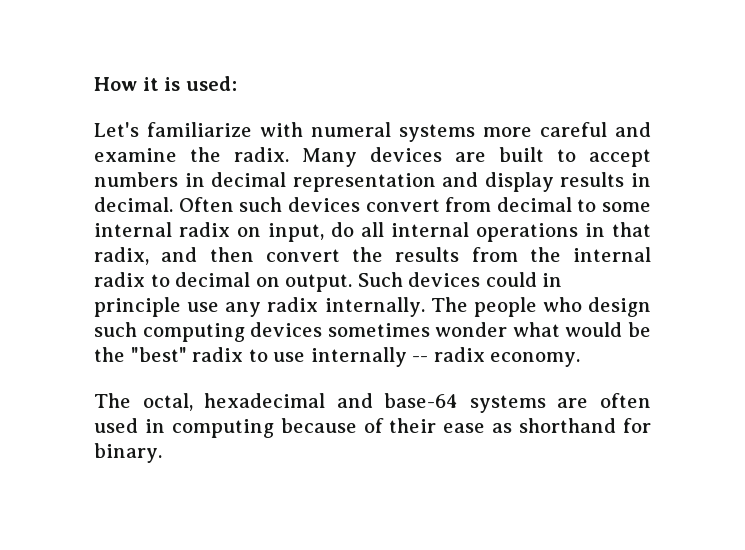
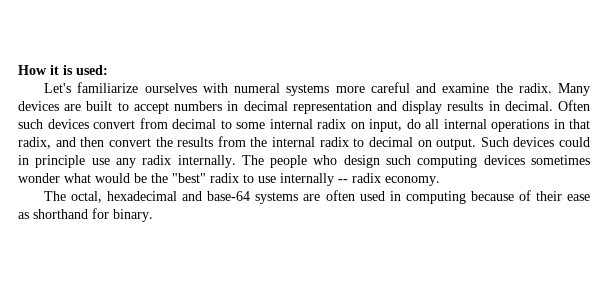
(252, 129) none -> [144,83,197,93] ourselves

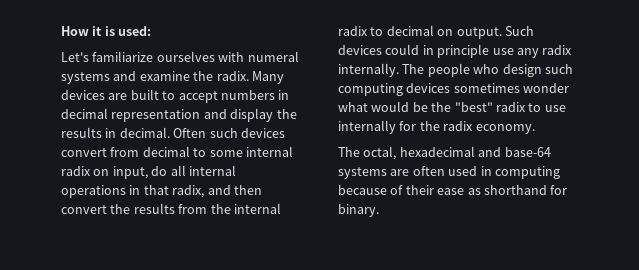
[335,82,410,93] more careful -> (110, 78) none
(443, 107) none -> [276,109,297,119] the
[338,179,348,183] -- -> [399,121,440,131] for the

